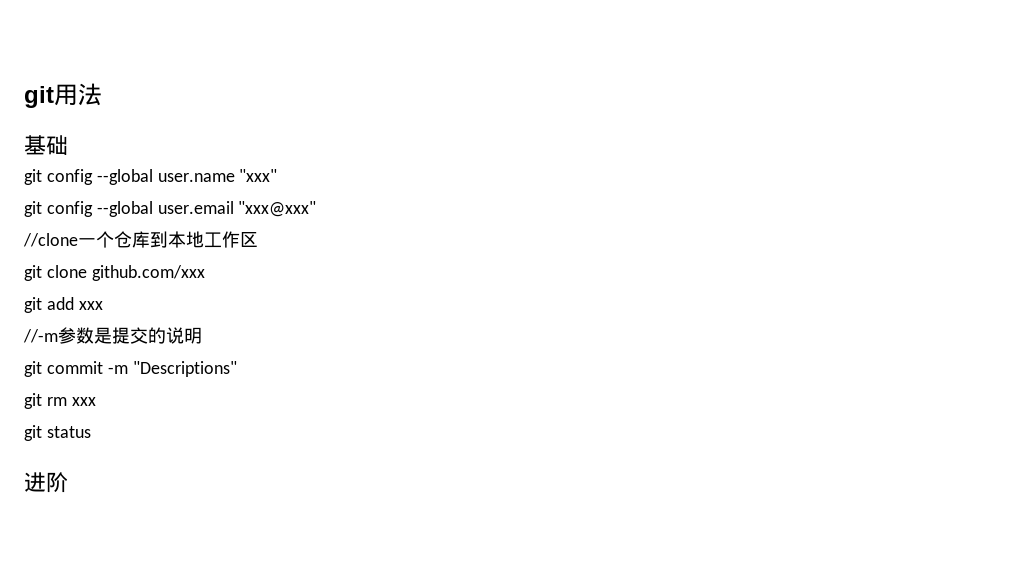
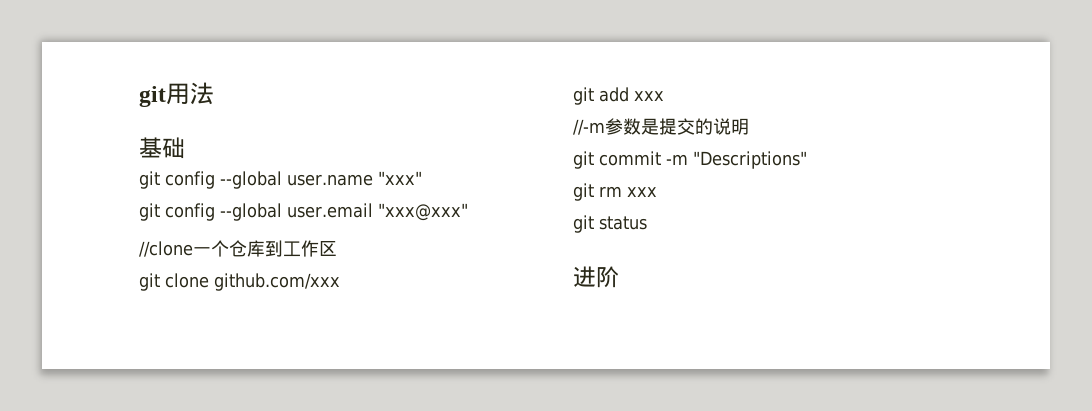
[168,231,204,248] 本地 -> (283, 248) none

